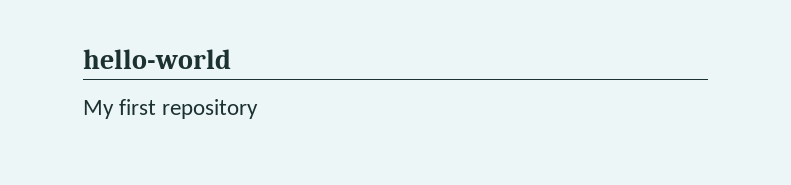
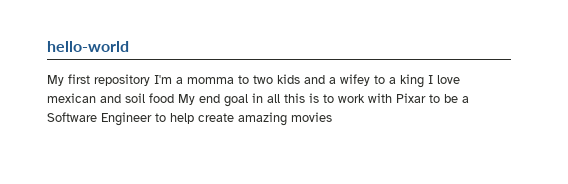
(259, 109) none -> [154,74,460,88] [47,93,469,107] [47,112,332,126] I'm a momma to two kids and a wifey to a king I love mexican and soil food My end goal in all this is to work with Pixar to be a Software Engineer to help create amazing movies

